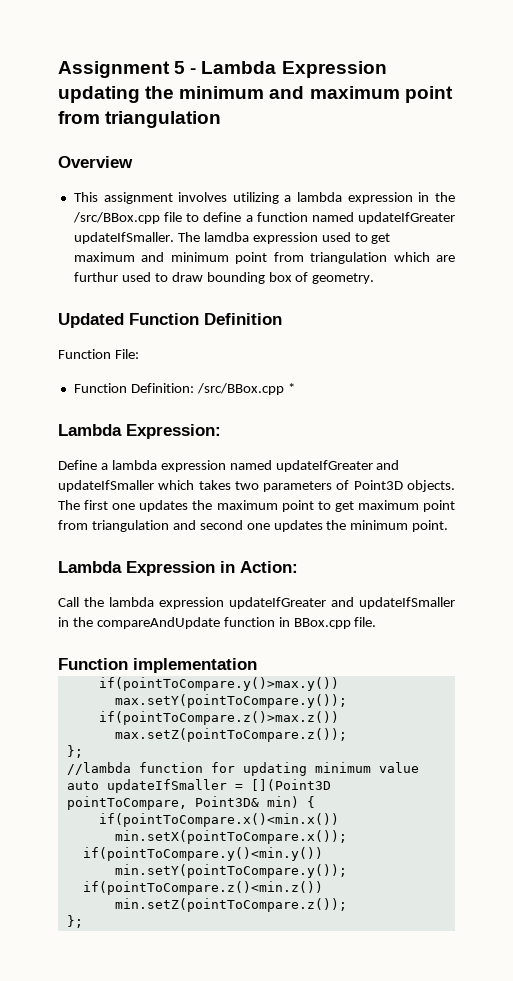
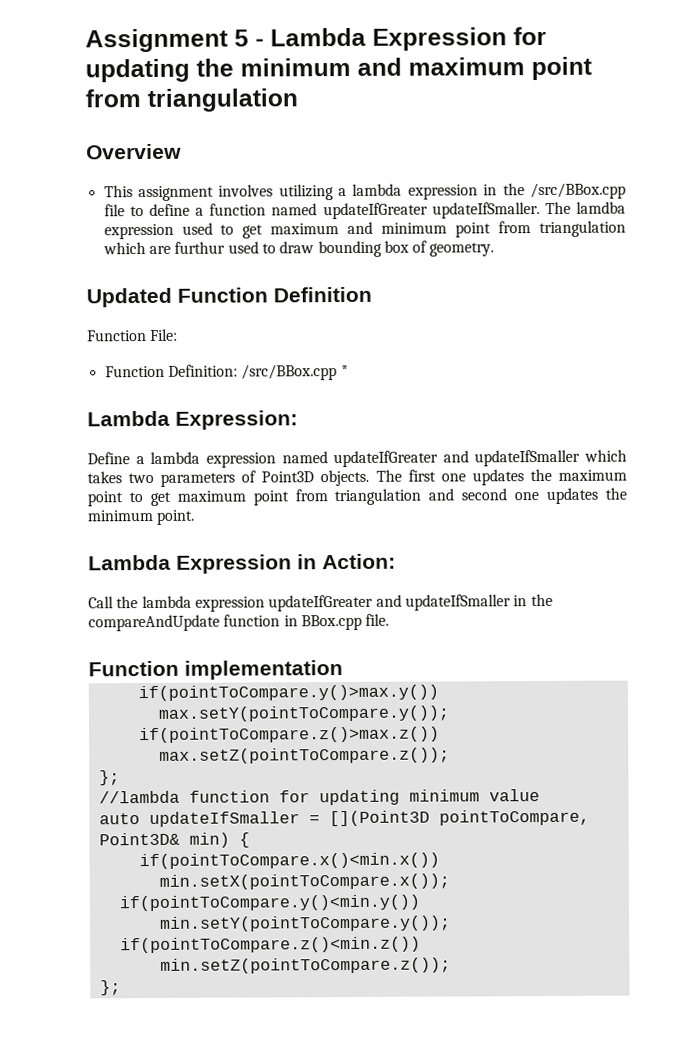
(387, 69) none -> [513,26,547,46] for

